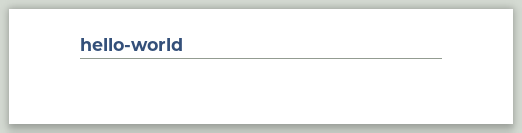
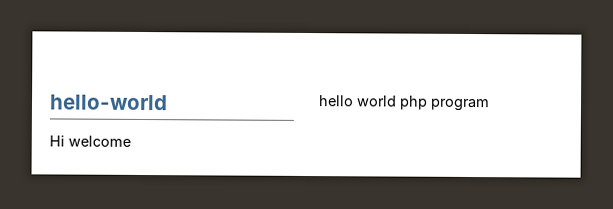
(183, 44) none -> [49,135,131,147] [318,95,490,112] // Hi welcome // hello world php program

